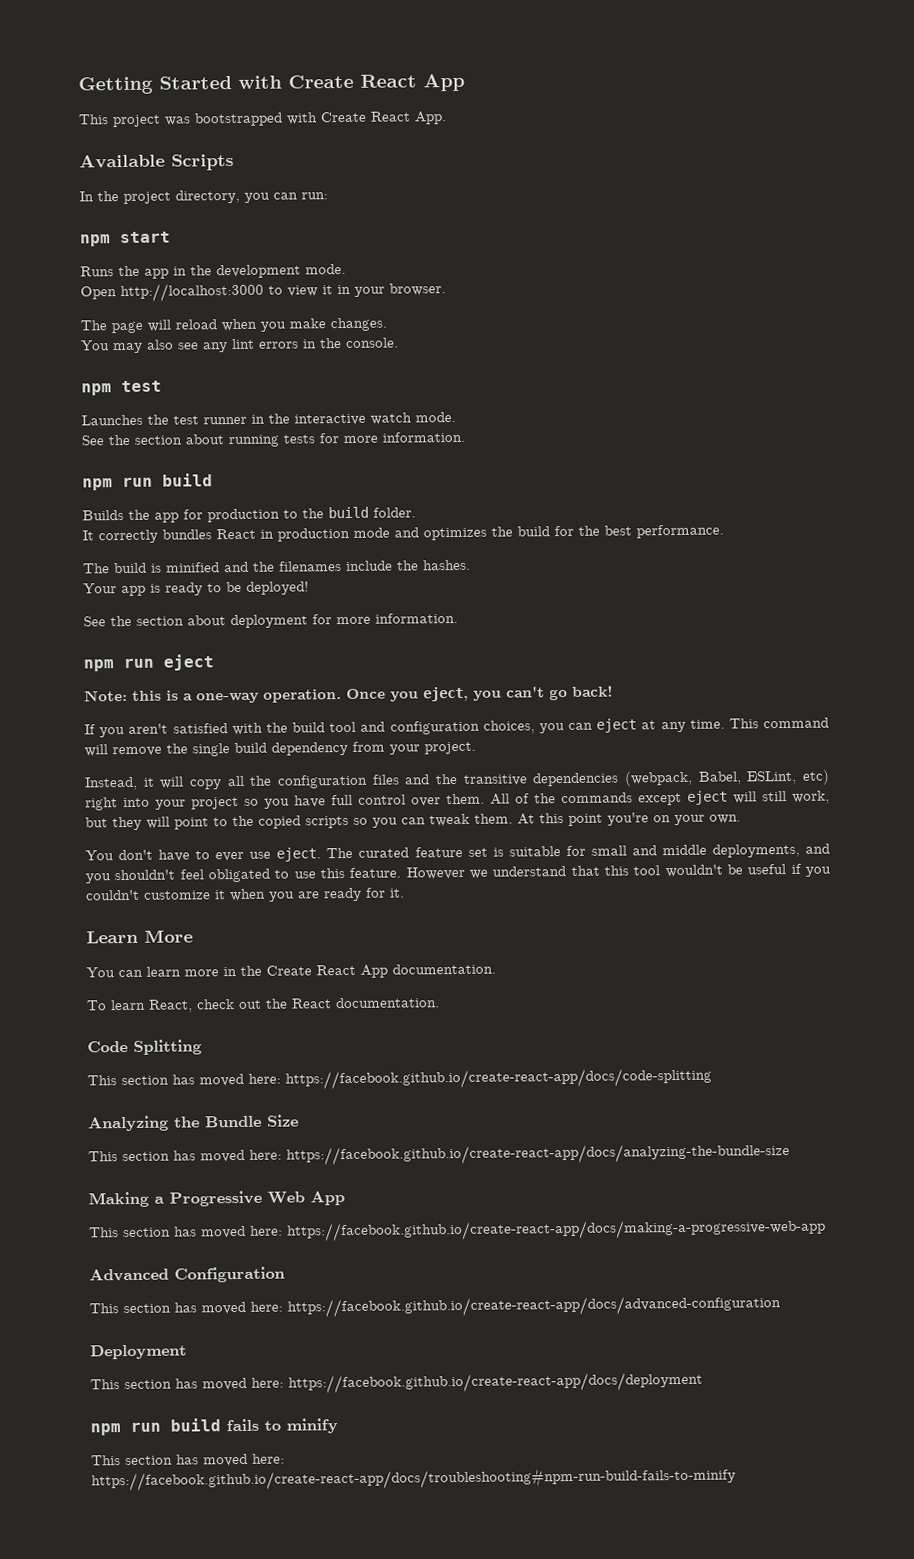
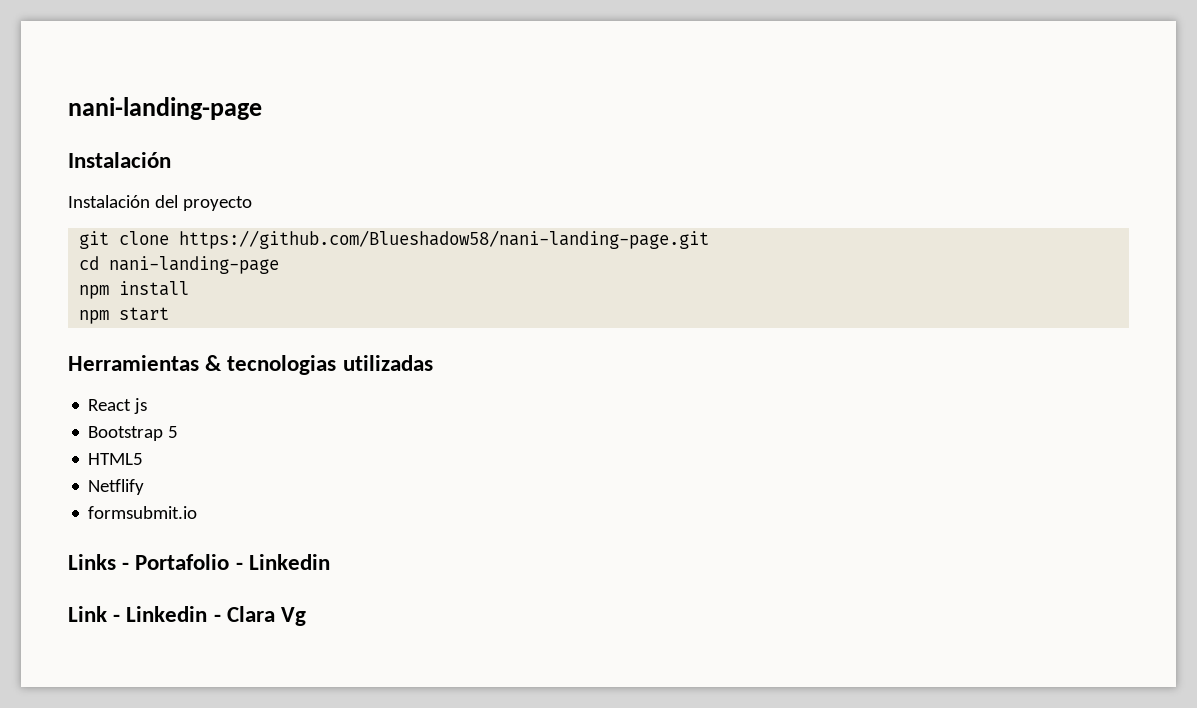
[78,73,465,95] [78,111,447,128] [79,153,234,171] [79,189,328,205] [80,231,171,247] [80,263,346,279] [80,282,446,303] [80,317,387,334] [80,337,399,354] [81,380,162,396] [81,411,456,426] [81,431,465,448] [82,473,213,491] [82,506,416,523] [82,524,724,544] [83,559,471,574] [83,581,309,597] [83,612,458,629] [83,654,214,672] [84,685,613,704] [84,717,829,738] [84,741,476,757] [84,769,830,791] [85,790,830,811] [85,812,741,831] [85,843,830,862] [85,863,832,884] [85,887,405,902] [86,929,193,944] [86,963,496,978] [86,997,440,1013] [87,1039,202,1055] [87,1067,712,1090] [88,1114,299,1132] [88,1142,790,1166] [88,1190,345,1208] [89,1218,826,1242] [89,1266,285,1283] [89,1295,781,1318] [90,1344,187,1360] [90,1371,703,1394] [90,1418,338,1436] [91,1453,285,1467] [91,1466,736,1492] Getting Started with Create React App // This project was bootstrapped with Create React App. // Available Scripts // In the project directory, you can run: // npm start // Runs the app in the development mode. // Open http://localhost:3000 to view it in your browser. // The page will reload when you make changes. // You may also see any lint errors in the console. // npm test // Launches the test runner in the interactive watch mode. // See the section about running tests for more information. // npm run build // Builds the app for production to the build folder. // It correctly bundles React in production mode and optimizes the build for the best performance. // The build is minified and the filenames include the hashes. // Your app is ready to be deployed! // See the section about deployment for more information. // npm run eject // Note: this is a one-way operation. Once you eject, you can't go back! // If you aren't satisfied with the build tool and configuration choices, you can eject at any time. This command will remove the single build dependency from your project. // Instead, it will copy all the configuration files and the transitive dependencies (webpack, Babel, ESLint, etc) right into your project so you have full control over them. All of the commands except eject will still work, but they will point to the copied scripts so you can tweak them. At this point you're on your own. // You don't have to ever use eject. The curated feature set is suitable for small and middle deployments, and you shouldn't feel obligated to use this feature. However we understand that this tool wouldn't be useful if you couldn't customize it when you are ready for it. // Learn More // You can learn more in the Create React App documentation. // To learn React, check out the React documentation. // Code Splitting // This section has moved here: https://facebook.github.io/create-react-app/docs/code-splitting // Analyzing the Bundle Size // This section has moved here: https://facebook.github.io/create-react-app/docs/analyzing-the-bundle-size // Making a Progressive Web App // This section has moved here: https://facebook.github.io/create-react-app/docs/making-a-progressive-web-app // Advanced Configuration // This section has moved here: https://facebook.github.io/create-react-app/docs/advanced-configuration // Deployment // This section has moved here: https://facebook.github.io/create-react-app/docs/deployment // npm run build fails to minify // This section has moved here: https://facebook.github.io/create-react-app/docs/troubleshooting#npm-run-build-fails-to-minify -> [68,97,262,120] [68,152,171,168] [68,195,252,211] [79,230,710,249] [79,256,280,274] [79,281,190,299] [79,307,170,324] [68,355,433,375] [88,398,148,414] [88,426,179,441] [88,453,144,465] [88,479,145,495] [88,506,198,519] [68,554,330,570] [68,606,307,626] nani-landing-page // Instalación // Instalación del proyecto // git clone https://github.com/Blueshadow58/nani-landing-page.git // cd nani-landing-page // npm install // npm start // Herramientas & tecnologias utilizadas // React js // Bootstrap 5 // HTML5 // Netflify // formsubmit.io // Links - Portafolio - Linkedin // Link - Linkedin - Clara Vg

